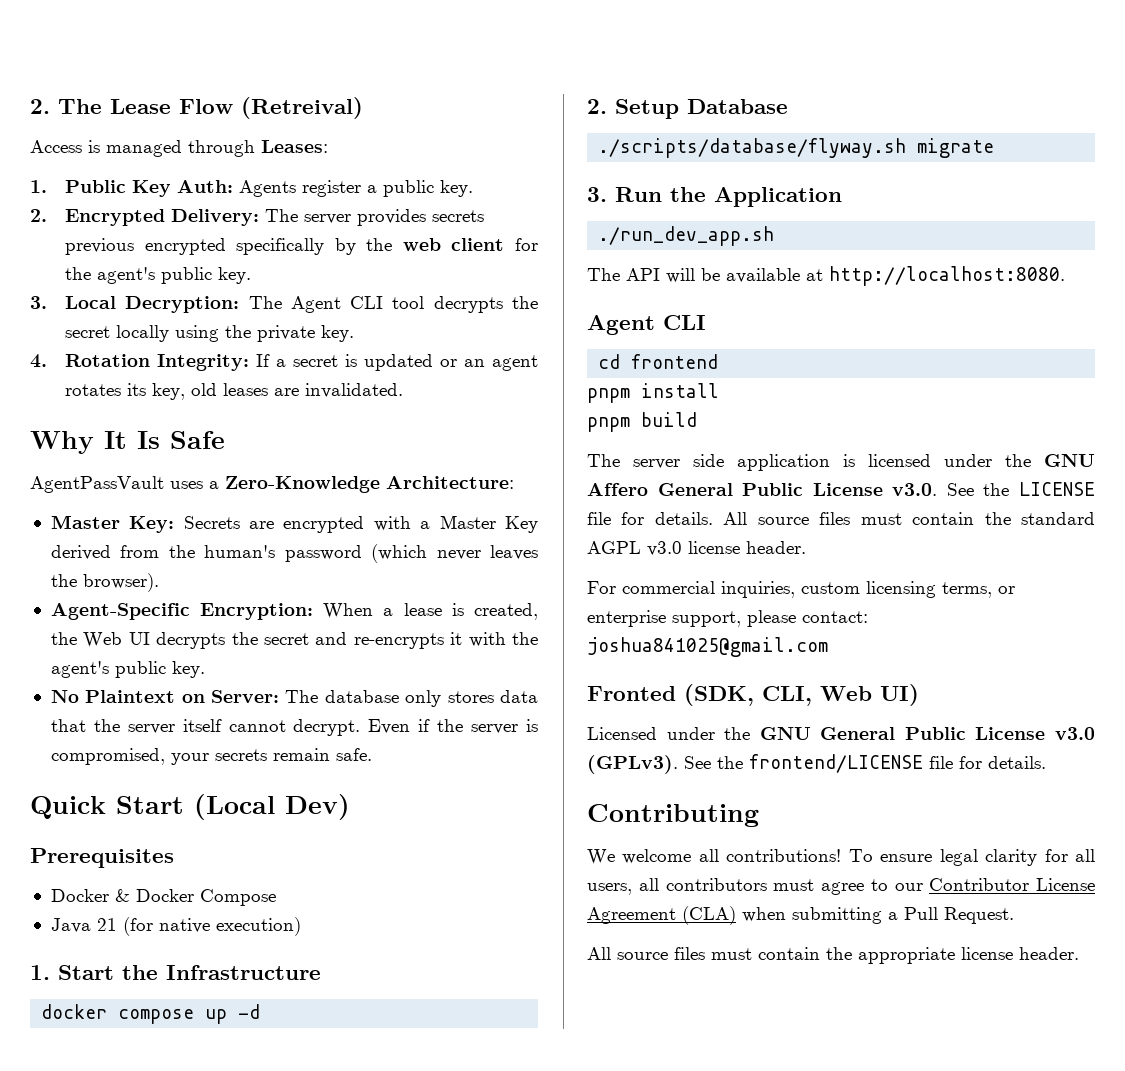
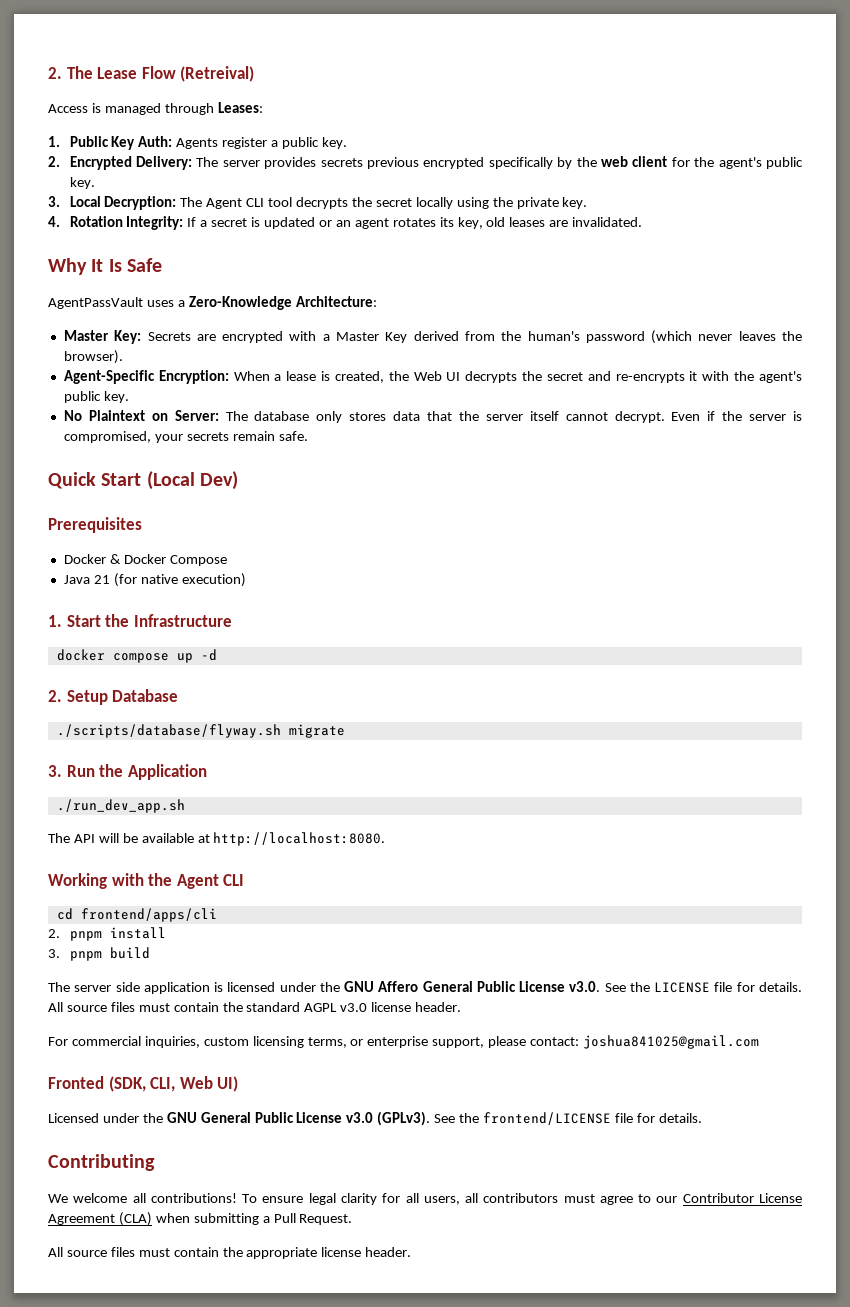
(1065, 276) none -> [48,873,173,889] Working with the
[631,354,719,369] frontend // -> [80,908,217,922] [48,929,60,938] frontend/apps/cli // 2.
(719, 390) none -> [48,949,60,958] 3.

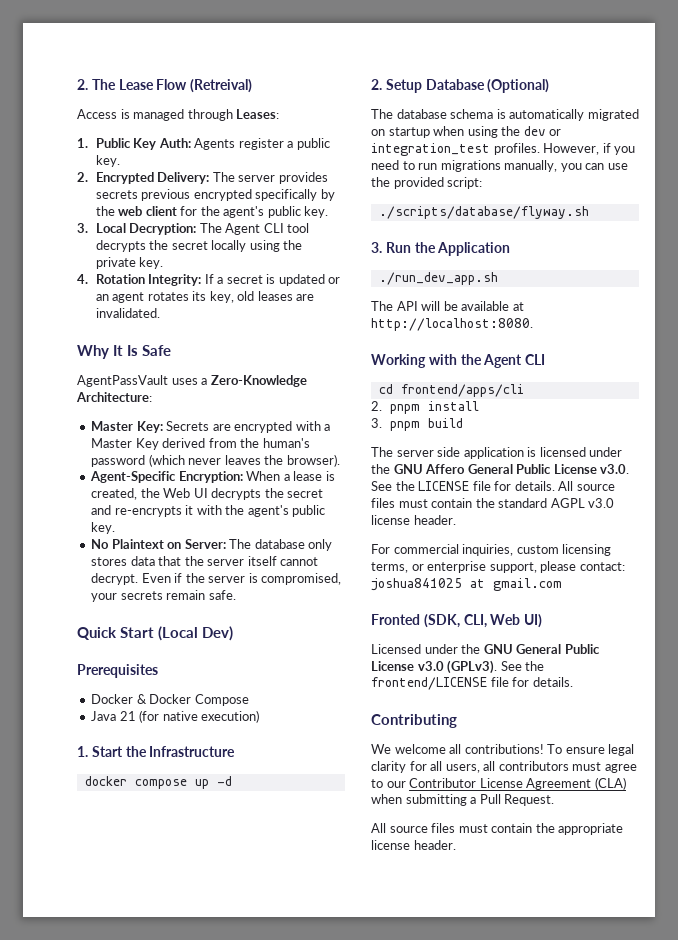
(179, 695) none -> [487,79,550,93] [371,109,639,121] [371,126,562,138] [371,143,636,156] [371,160,628,172] [371,177,483,189] (Optional) // The database schema is automatically migrated on startup when using the dev or integration_test profiles. However, if you need to run migrations manually, you can use the provided script:
[288,724,345,738] migrate -> (589, 212) none
[583,1035,760,1049] joshua841025@gmail.com -> [371,578,562,591] joshua841025 at gmail.com

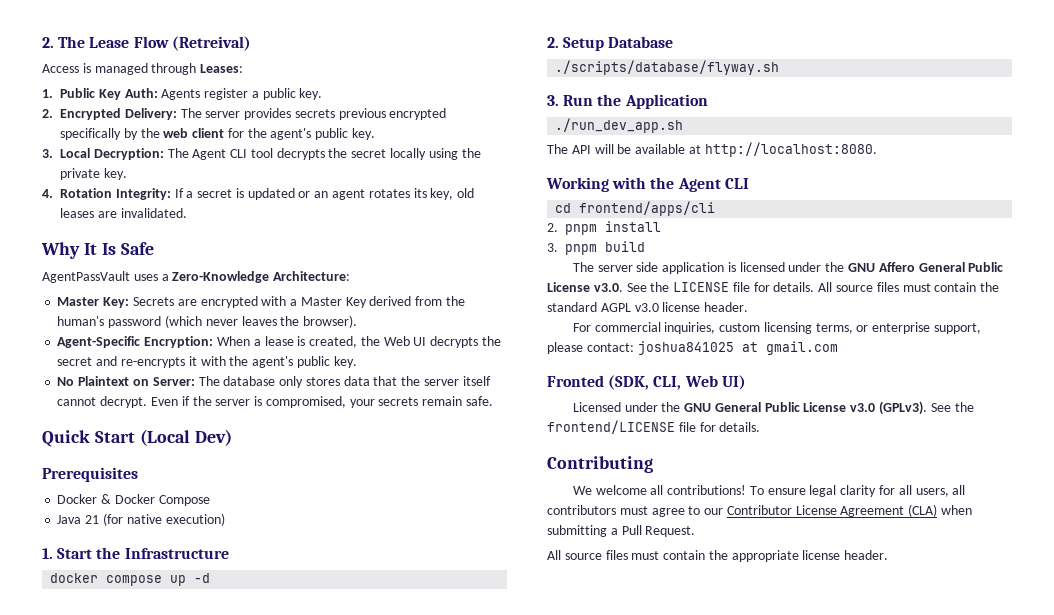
[487,79,550,93] [371,109,639,121] [371,126,562,138] [371,143,636,156] [371,160,628,172] [371,177,483,189] (Optional) // The database schema is automatically migrated on startup when using the dev or integration_test profiles. However, if you need to run migrations manually, you can use the provided script: -> (674, 42) none

